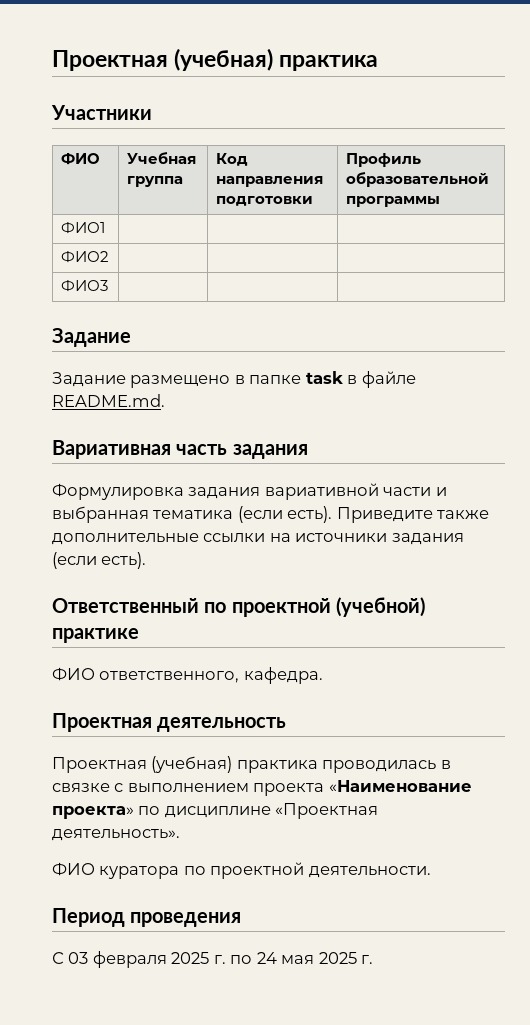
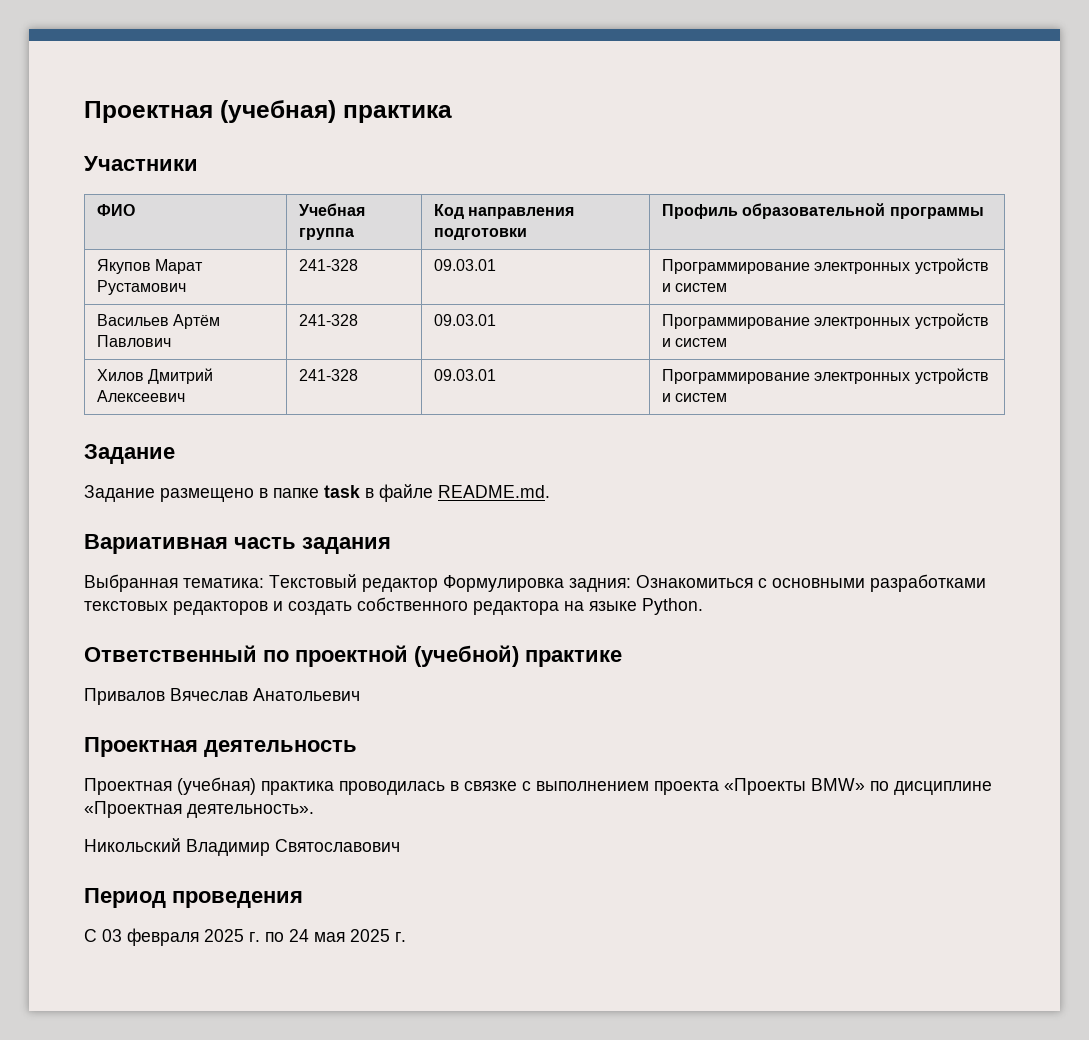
[60,222,105,234] [60,251,109,263] [60,280,108,292] ФИО1 | | | // ФИО2 | | | // ФИО3 | | | -> [96,259,204,274] [96,280,186,295] [298,259,358,271] [433,259,496,271] [661,258,989,274] [661,283,728,292] [96,314,221,329] [96,335,171,347] [298,314,358,326] [433,314,496,326] [661,313,989,329] [661,338,728,347] [96,368,214,384] [96,390,185,402] [298,369,358,381] [433,369,496,381] [661,368,989,384] [661,393,728,402] Якупов Марат Рустамович | 241-328 | 09.03.01 | Программирование электронных устройств и систем // Васильев Артём Павлович | 241-328 | 09.03.01 | Программирование электронных устройств и систем // Хилов Дмитрий Алексеевич | 241-328 | 09.03.01 | Программирование электронных устройств и систем
[52,483,447,500] [52,506,490,523] [52,533,464,545] [52,552,147,569] Формулировка задания вариативной части и выбранная тематика (если есть). Приведите также дополнительные ссылки на источники задания (если есть). -> [84,574,986,592] [84,597,703,615] Выбранная тематика: Текстовый редактор Формулировка задния: Ознакомиться с основными разработками текстовых редакторов и создать собственного редактора на языке Python.
[52,667,323,684] ФИО ответственного, кафедра. -> [84,688,360,705] Привалов Вячеслав Анатольевич
[328,780,472,792] [52,806,134,819] «Наименование проекта» -> [724,778,865,795] «Проекты BMW»
[52,862,431,879] ФИО куратора по проектной деятельности. -> [84,838,400,856] Никольский Владимир Святославович

